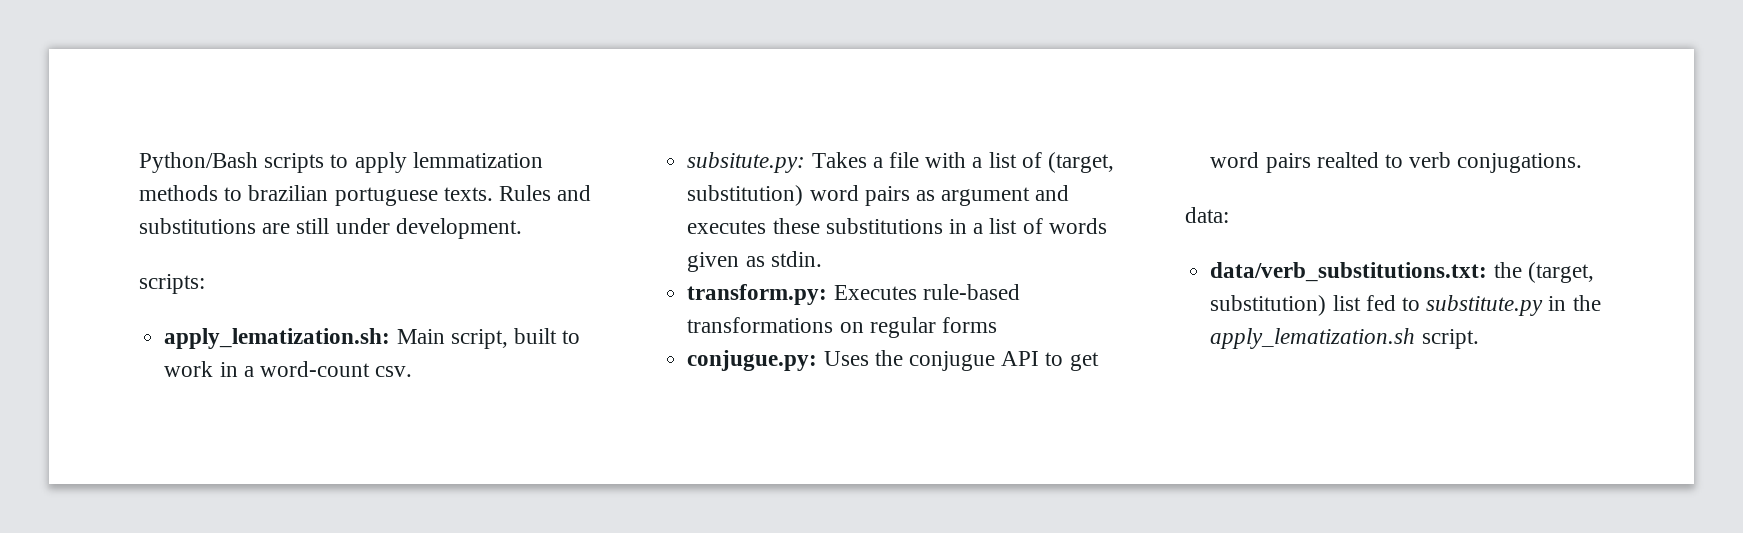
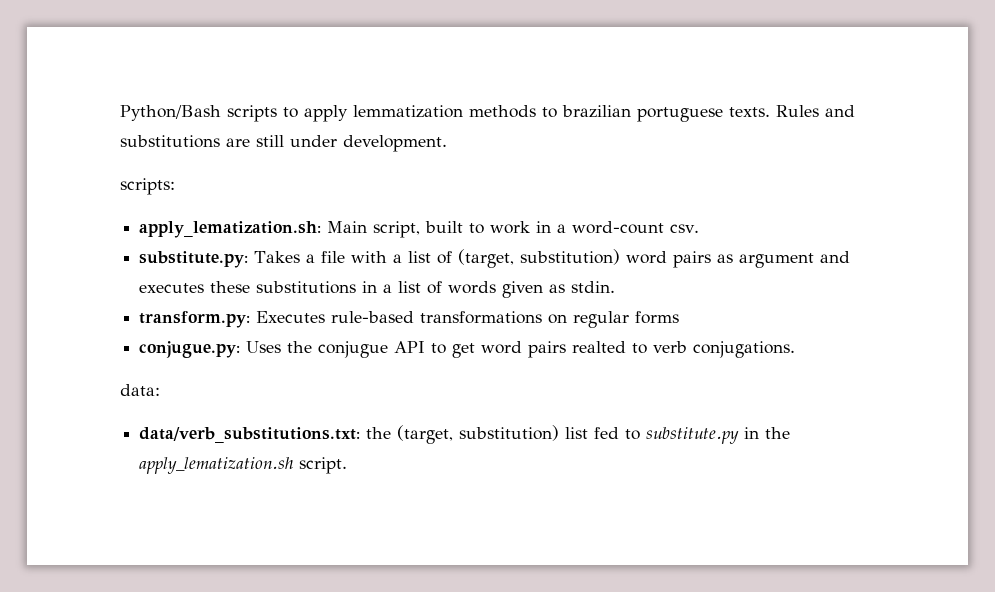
[687,152,806,173] subsitute.py: -> [139,251,249,268] substitute.py:

